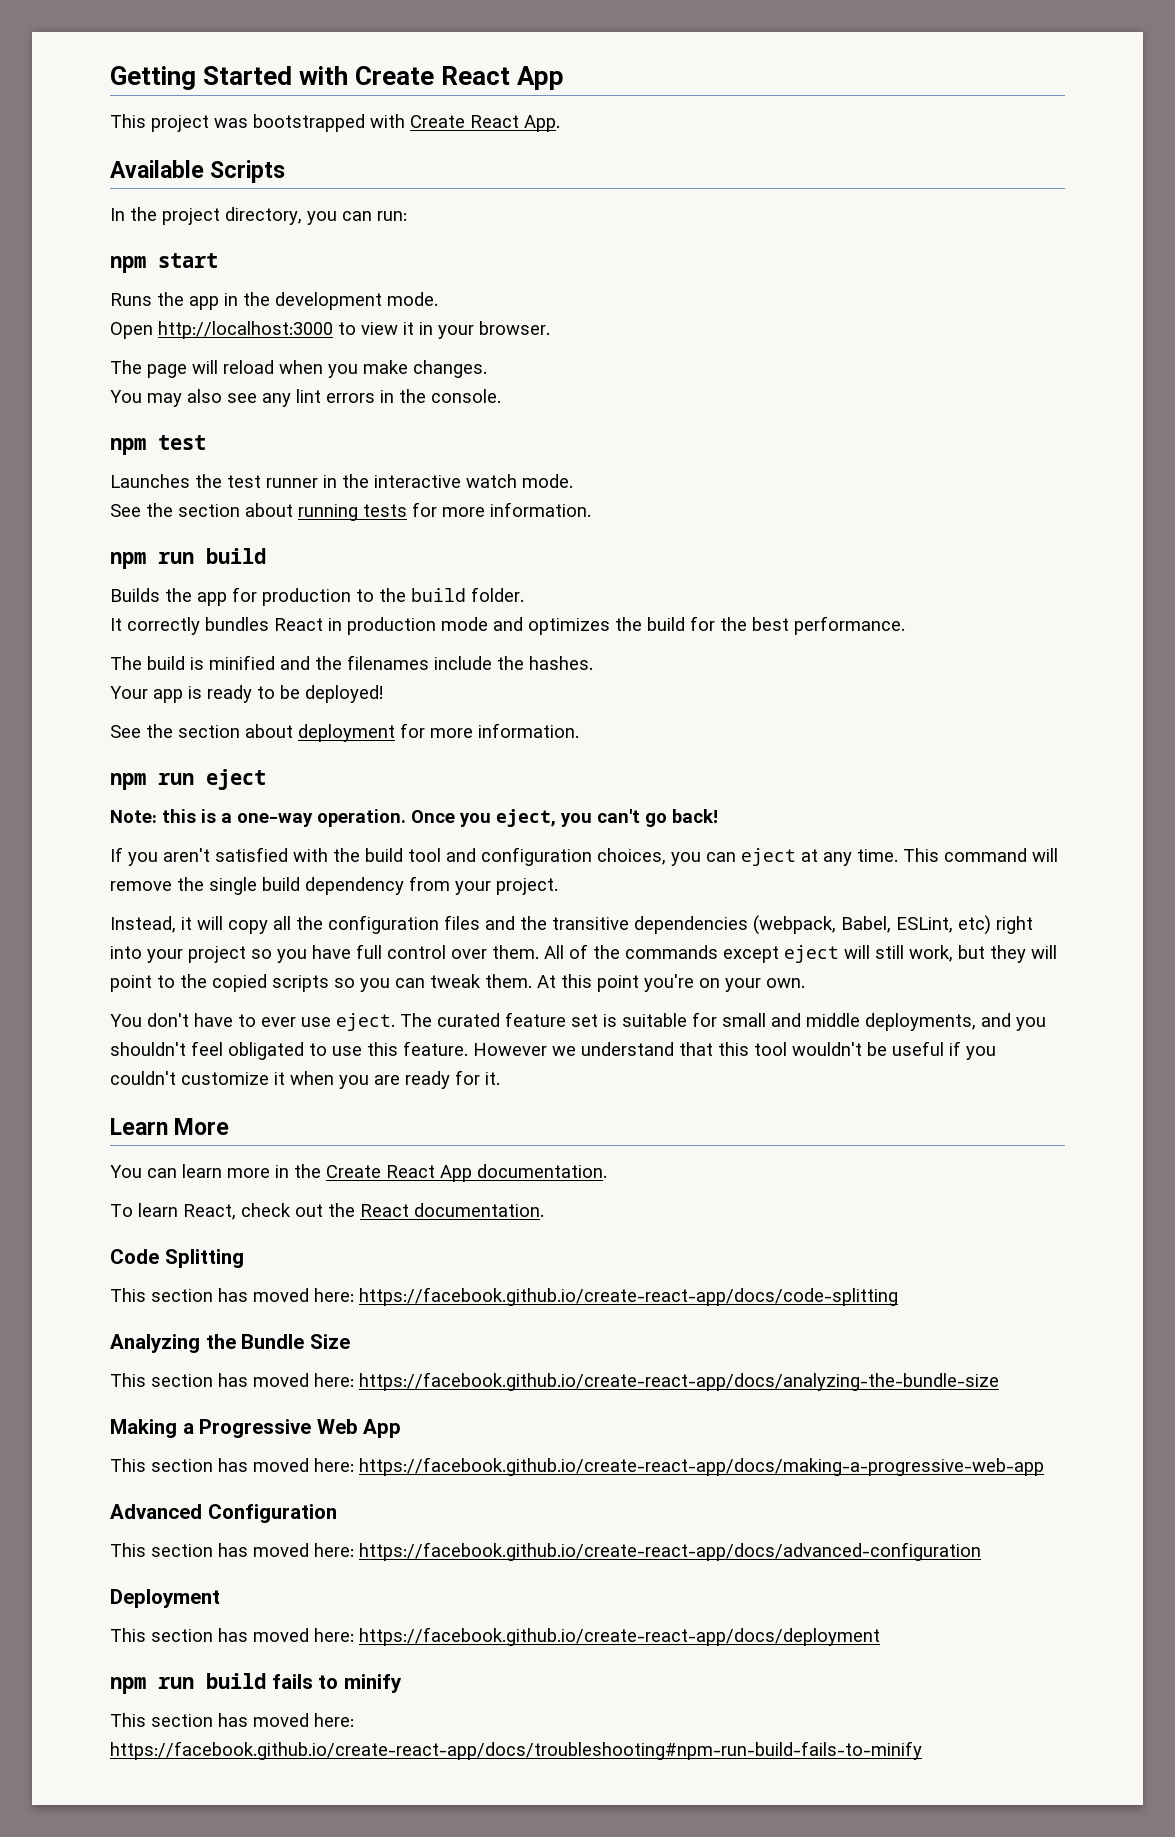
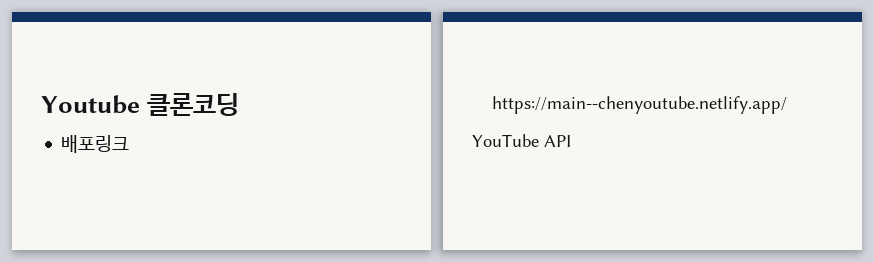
[110,66,565,90] [110,114,560,132] [110,160,286,183] [110,207,407,225] [110,253,218,273] [110,292,438,310] [110,321,550,339] [110,360,487,378] [110,389,501,407] [110,435,206,455] [110,474,573,488] [110,502,591,521] [110,548,266,569] [110,587,524,606] [110,616,905,635] [110,655,593,670] [110,685,383,703] [110,723,579,742] [110,769,266,790] [110,809,718,827] [110,847,1058,866] [110,876,558,895] [110,915,1033,935] [110,944,1057,963] [110,974,805,992] [110,1012,1046,1031] [110,1041,996,1060] [110,1070,500,1089] [110,1118,230,1135] [110,1164,607,1182] [110,1203,544,1220] [110,1249,244,1268] [110,1287,898,1306] [110,1334,350,1353] [110,1372,999,1391] [110,1419,402,1438] [110,1457,1044,1476] [110,1504,337,1523] [110,1542,981,1561] [110,1589,220,1608] [110,1627,880,1646] [110,1673,402,1694] [110,1713,354,1727] [110,1741,922,1760] Getting Started with Create React App // This project was bootstrapped with Create React App. // Available Scripts // In the project directory, you can run: // npm start // Runs the app in the development mode. // Open http://localhost:3000 to view it in your browser. // The page will reload when you make changes. // You may also see any lint errors in the console. // npm test // Launches the test runner in the interactive watch mode. // See the section about running tests for more information. // npm run build // Builds the app for production to the build folder. // It correctly bundles React in production mode and optimizes the build for the best performance. // The build is minified and the filenames include the hashes. // Your app is ready to be deployed! // See the section about deployment for more information. // npm run eject // Note: this is a one-way operation. Once you eject, you can't go back! // If you aren't satisfied with the build tool and configuration choices, you can eject at any time. This command will remove the single build dependency from your project. // Instead, it will copy all the configuration files and the transitive dependencies (webpack, Babel, ESLint, etc) right into your project so you have full control over them. All of the commands except eject will still work, but they will point to the copied scripts so you can tweak them. At this point you're on your own. // You don't have to ever use eject. The curated feature set is suitable for small and middle deployments, and you shouldn't feel obligated to use this feature. However we understand that this tool wouldn't be useful if you couldn't customize it when you are ready for it. // Learn More // You can learn more in the Create React App documentation. // To learn React, check out the React documentation. // Code Splitting // This section has moved here: https://facebook.github.io/create-react-app/docs/code-splitting // Analyzing the Bundle Size // This section has moved here: https://facebook.github.io/create-react-app/docs/analyzing-the-bundle-size // Making a Progressive Web App // This section has moved here: https://facebook.github.io/create-react-app/docs/making-a-progressive-web-app // Advanced Configuration // This section has moved here: https://facebook.github.io/create-react-app/docs/advanced-configuration // Deployment // This section has moved here: https://facebook.github.io/create-react-app/docs/deployment // npm run build fails to minify // This section has moved here: https://facebook.github.io/create-react-app/docs/troubleshooting#npm-run-build-fails-to-minify -> [41,93,240,116] [61,135,130,153] [492,96,788,114] [472,134,571,147] Youtube 클론코딩 // 배포링크 https://main--chenyoutube.netlify.app/ // YouTube API

